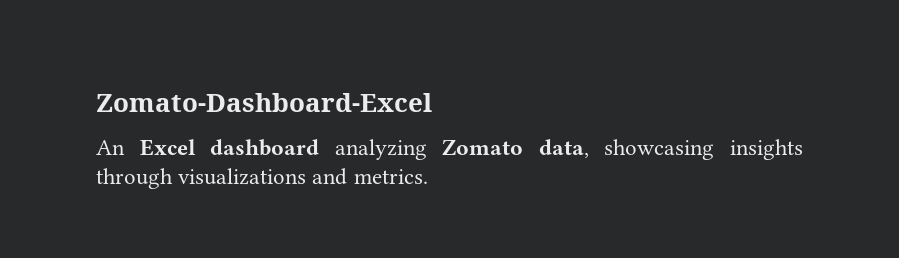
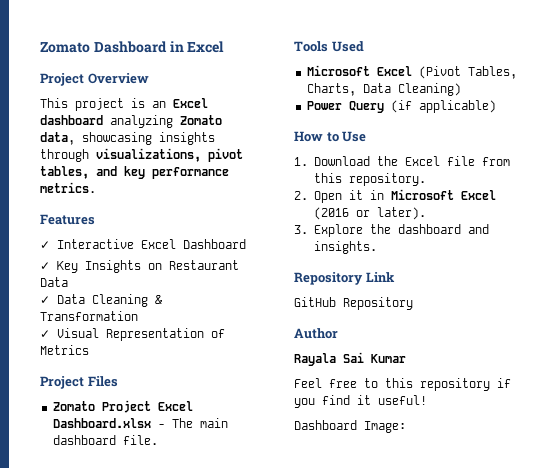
[96,93,432,112] [96,140,125,155] Zomato-Dashboard-Excel // An -> [40,41,225,53] [40,73,149,86] [40,98,166,111] Zomato Dashboard in Excel // Project Overview // This project is an
[178,168,428,185] visualizations and metrics. -> [96,148,243,162] [40,166,229,179] [40,182,96,193] [40,214,95,225] [40,239,246,249] [40,260,239,273] [40,277,68,287] [40,294,162,307] [40,311,138,321] [40,328,225,341] [40,345,89,355] [40,376,118,389] [52,400,193,413] [52,418,228,428] [52,435,158,445] [294,41,364,52] [306,65,517,79] [306,83,461,96] [306,100,496,113] [294,131,367,142] [294,156,510,166] [313,173,426,186] [294,189,496,203] [313,207,426,220] [294,224,489,237] [313,241,377,254] [294,272,395,285] [294,297,413,310] [294,328,338,339] [294,352,406,366] [294,378,511,391] [294,395,427,408] [294,420,406,433] visualizations, pivot tables, and key performance metrics. // Features // ✓ Interactive Excel Dashboard // ✓ Key Insights on Restaurant Data // ✓ Data Cleaning & Transformation // ✓ Visual Representation of Metrics // Project Files // Zomato Project Excel Dashboard.xlsx - The main dashboard file. // Tools Used // Microsoft Excel (Pivot Tables, Charts, Data Cleaning) // Power Query (if applicable) // How to Use // 1. Download the Excel file from this repository. // 2. Open it in Microsoft Excel (2016 or later). // 3. Explore the dashboard and insights. // Repository Link // GitHub Repository // Author // Rayala Sai Kumar // Feel free to this repository if you find it useful! // Dashboard Image:

